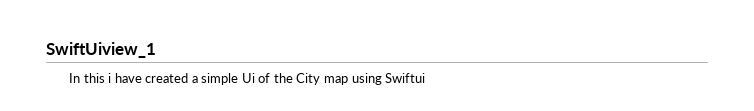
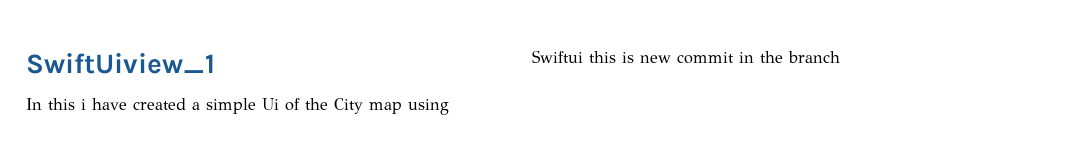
(426, 78) none -> [589,51,840,64] this is new commit in the branch

